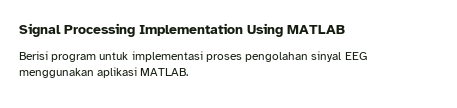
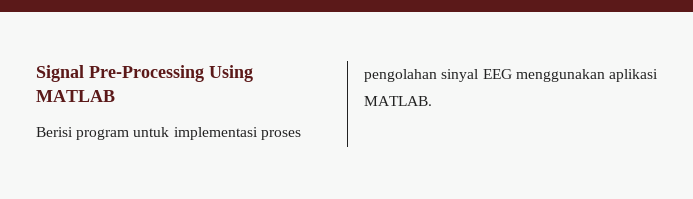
[64,23,243,37] Processing Implementation -> [89,65,204,82] Pre-Processing

